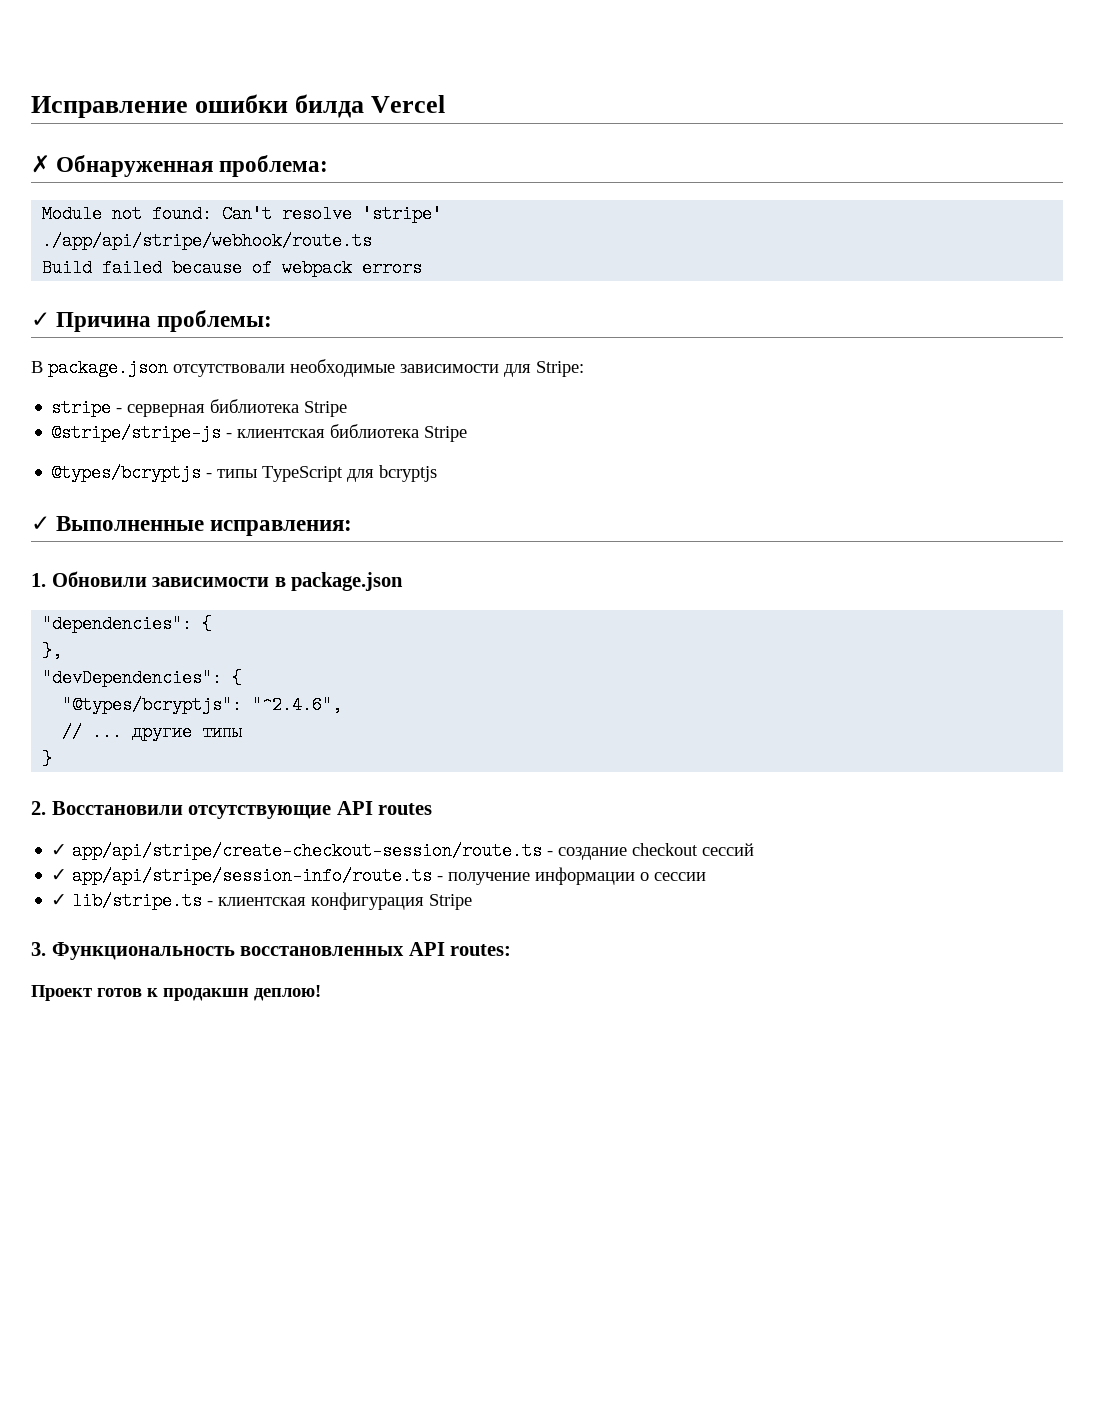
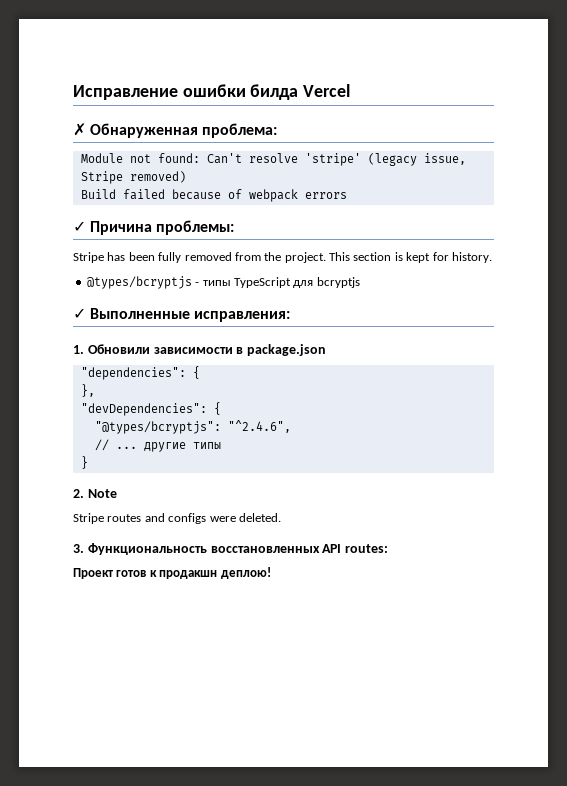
[42,232,373,250] // ./app/api/stripe/webhook/route.ts -> [367,153,466,166] [80,171,186,184] (legacy issue, Stripe removed)
[31,359,584,377] [51,399,348,417] [51,424,468,442] В package.json отсутствовали необходимые зависимости для Stripe: // stripe - серверная библиотека Stripe // @stripe/stripe-js - клиентская библиотека Stripe -> [73,252,492,263] Stripe has been fully removed from the project. This section is kept for history.
[51,801,433,819] [51,842,755,860] [51,867,707,885] [51,892,473,910] Восстановили отсутствующие API routes // ✓ app/api/stripe/create-checkout-session/route.ts - создание checkout сессий // ✓ app/api/stripe/session-info/route.ts - получение информации о сессии // ✓ lib/stripe.ts - клиентская конфигурация Stripe -> [87,489,117,498] [73,513,281,524] Note // Stripe routes and configs were deleted.

